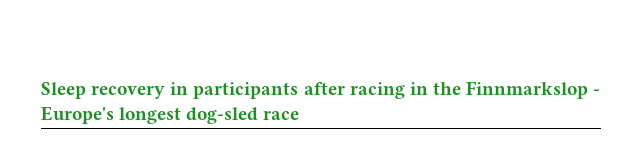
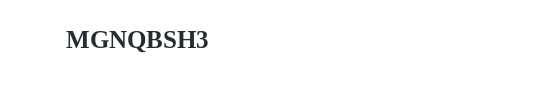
[41,81,601,99] [41,106,300,124] Sleep recovery in participants after racing in the Finnmarkslop - Europe's longest dog‑sled race -> [66,31,209,53] MGNQBSH3

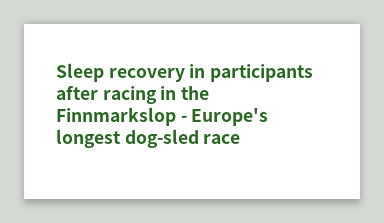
[66,31,209,53] MGNQBSH3 -> [56,63,314,82] [56,85,210,104] [56,107,269,126] [56,129,241,148] Sleep recovery in participants after racing in the Finnmarkslop - Europe's longest dog‑sled race

